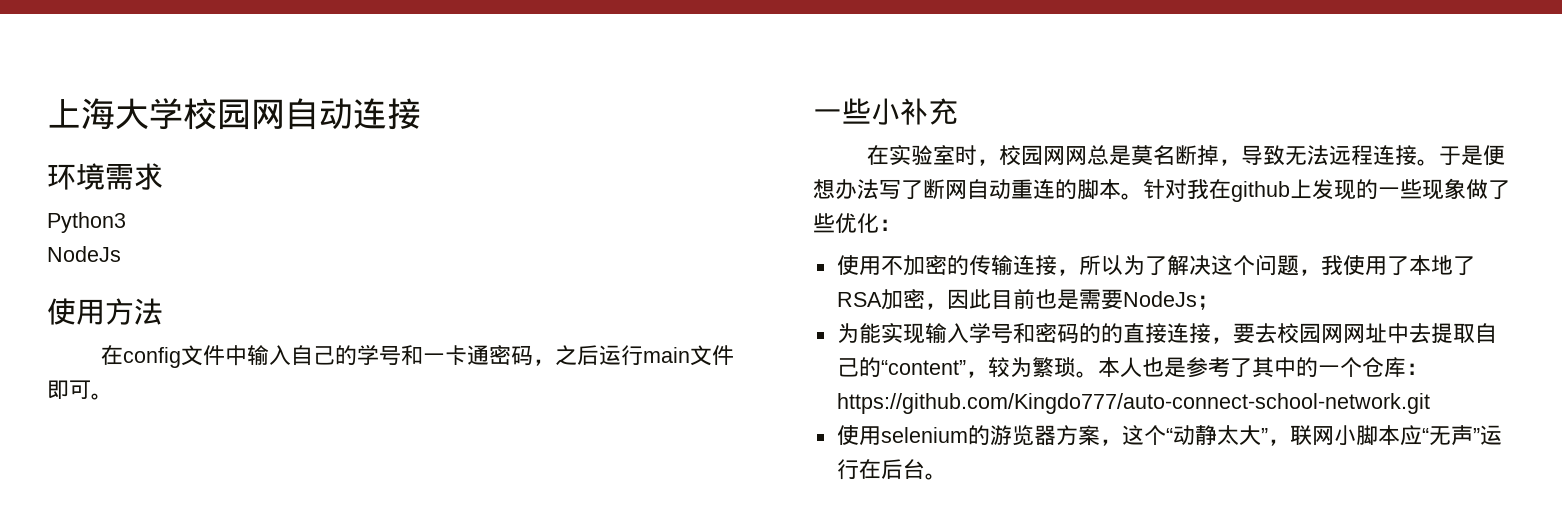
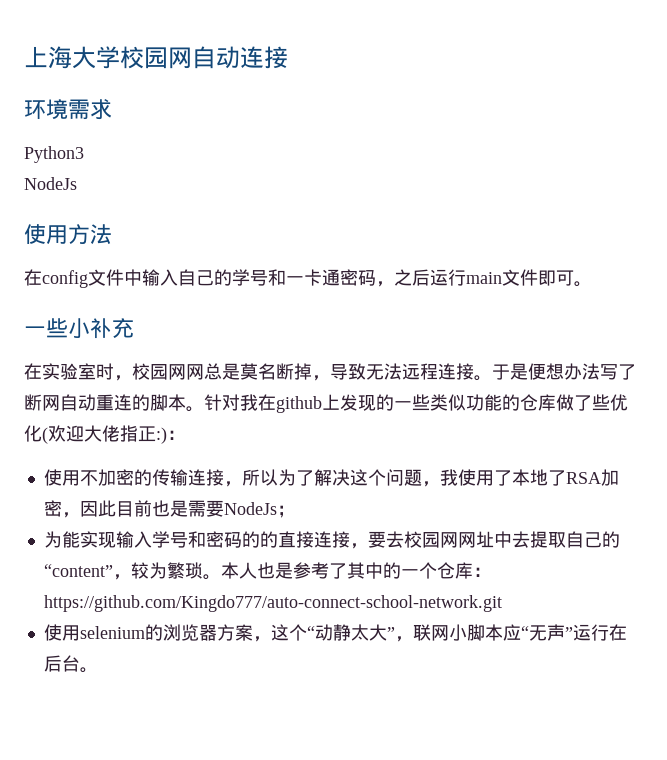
[1422,178,1510,200] [813,213,879,234] 现象做了些优化 -> [430,394,628,411] [24,425,167,444] 类似功能的仓库做了些优化(欢迎大佬指正:)
[989,425,1012,446] 游 -> [162,624,181,641] 浏

